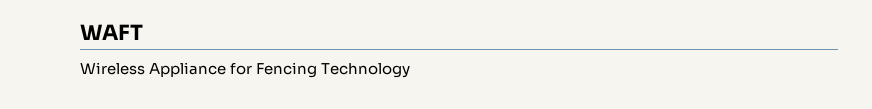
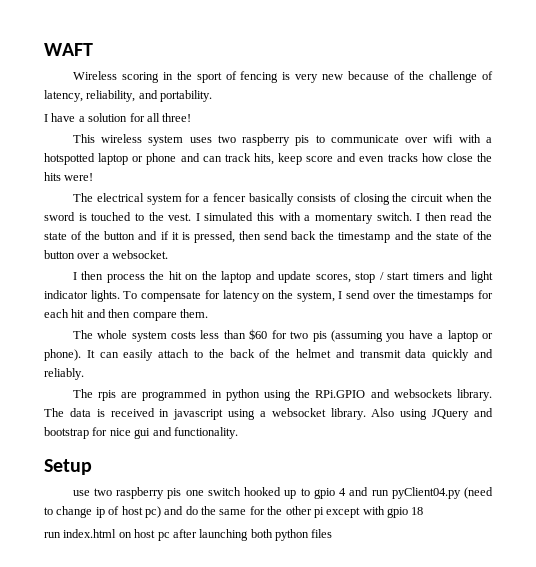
[149,62,411,78] Appliance for Fencing Technology -> [121,71,493,83] [44,90,213,102] [44,113,192,122] [72,134,492,146] [44,153,492,165] [44,172,94,181] [72,193,492,205] [44,212,492,224] [44,231,492,243] [44,250,169,259] [72,271,493,283] [44,290,494,302] [44,309,208,321] [72,329,493,342] [44,349,494,361] [44,368,84,380] [72,389,492,401] [44,408,494,420] [44,427,238,439] [44,459,92,475] [72,487,493,499] [44,506,424,518] [44,529,333,541] scoring in the sport of fencing is very new because of the challenge of latency, reliability, and portability. // I have a solution for all three! // This wireless system uses two raspberry pis to communicate over wifi with a hotspotted laptop or phone and can track hits, keep score and even tracks how close the hits were! // The electrical system for a fencer basically consists of closing the circuit when the sword is touched to the vest. I simulated this with a momentary switch. I then read the state of the button and if it is pressed, then send back the timestamp and the state of the button over a websocket. // I then process the hit on the laptop and update scores, stop / start timers and light indicator lights. To compensate for latency on the system, I send over the timestamps for each hit and then compare them. // The whole system costs less than $60 for two pis (assuming you have a laptop or phone). It can easily attach to the back of the helmet and transmit data quickly and reliably. // The rpis are programmed in python using the RPi.GPIO and websockets library. The data is received in javascript using a websocket library. Also using JQuery and bootstrap for nice gui and functionality. // Setup // use two raspberry pis one switch hooked up to gpio 4 and run pyClient04.py (need to change ip of host pc) and do the same for the other pi except with gpio 18 // run index.html on host pc after launching both python files

